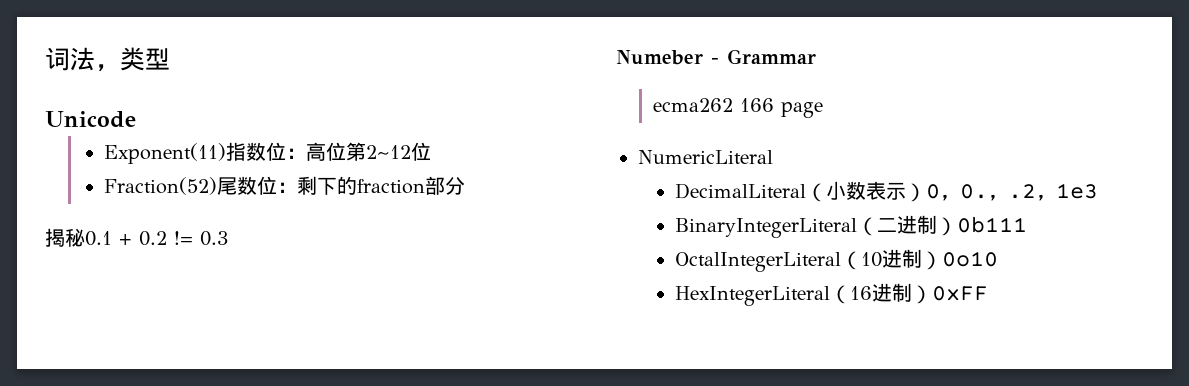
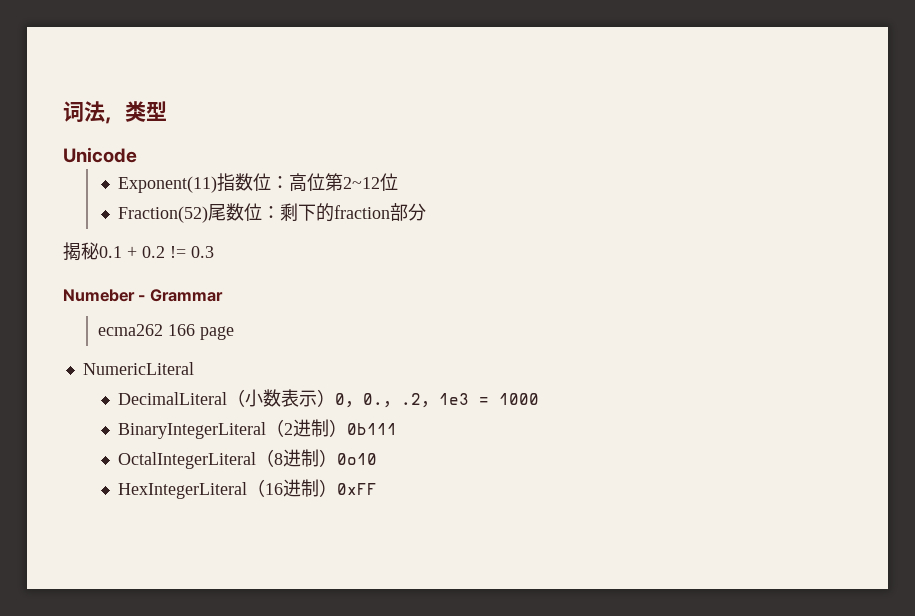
(1099, 191) none -> [479,393,540,405] = 1000
[877,218,898,232] 二 -> [284,423,294,435] 2
[861,252,883,267] 10 -> [274,453,284,465] 8

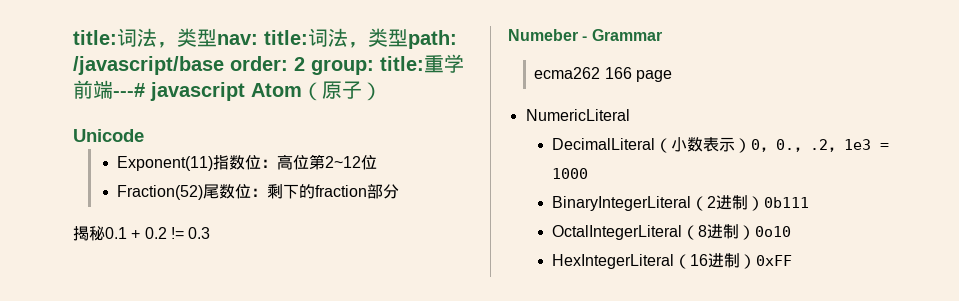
[63,101,167,124] 词法，类型 -> [73,28,457,49] [73,54,464,75] [73,80,382,101] title:词法，类型nav: title:词法，类型path: /javascript/base order: 2 group: title:重学前端---# javascript Atom（原子）

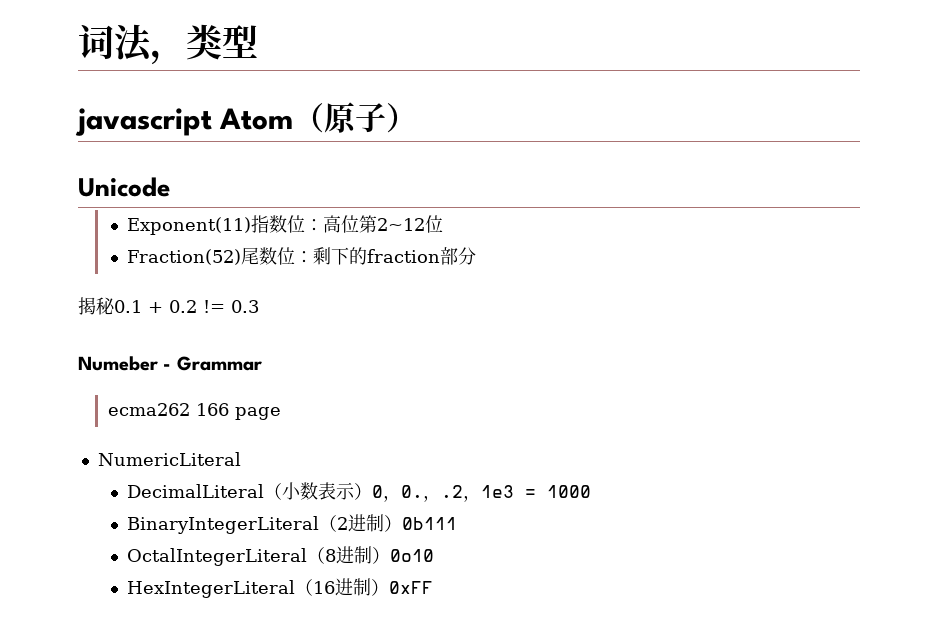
[73,28,457,49] [73,54,464,75] [73,80,145,99] title:词法，类型nav: title:词法，类型path: /javascript/base order: 2 group: title:重学前端---# -> [78,24,258,65] 词法，类型 //

